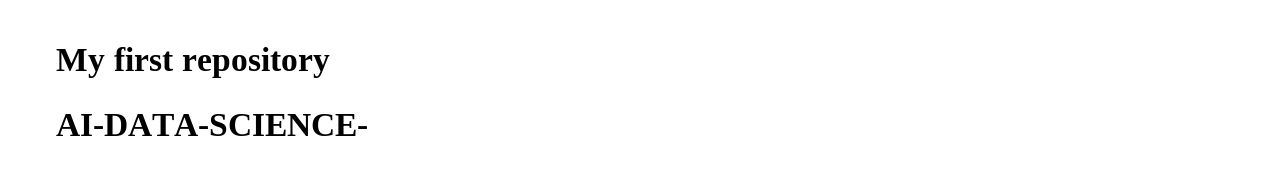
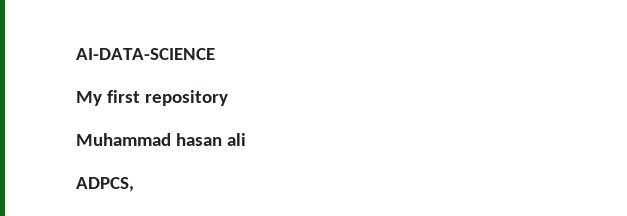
(56, 63) none -> [76,48,215,60] AI-DATA-SCIENCE //
[56,114,368,136] AI-DATA-SCIENCE- -> [76,133,246,146] [76,177,134,192] Muhammad hasan ali // ADPCS,

